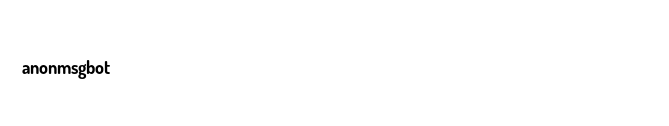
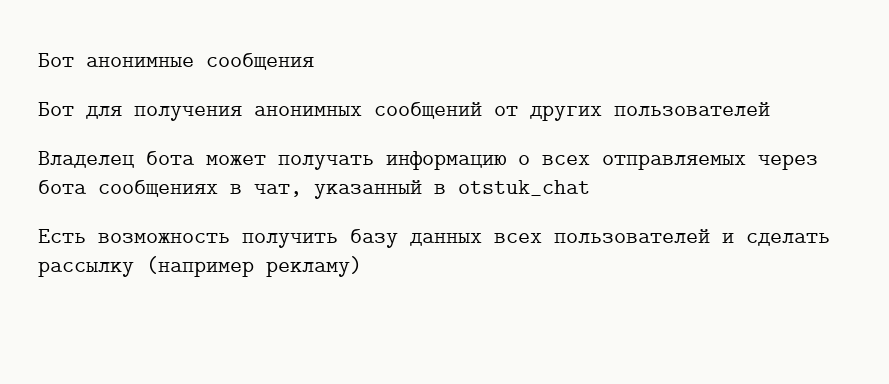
[22,60,110,79] anonmsgbot -> [38,53,314,70] [38,102,770,121] [38,151,818,170] [38,180,590,199] [38,229,830,248] [38,256,362,277] Бот анонимные сообщения // Бот для получения анонимных сообщений от других пользователей // Владелец бота может получать информацию о всех отправляемых через бота сообщениях в чат, указанный в otstuk_chat // Есть возможность получить базу данных всех пользователей и сделать рассылку (например рекламу)

